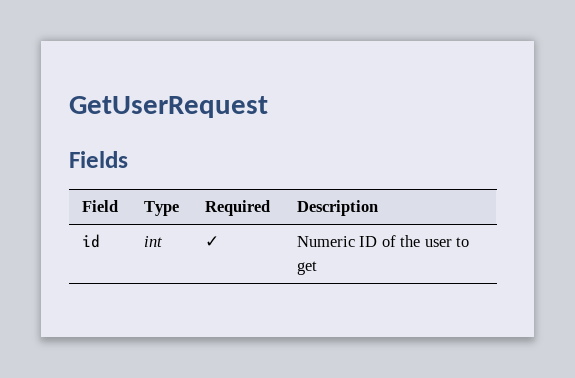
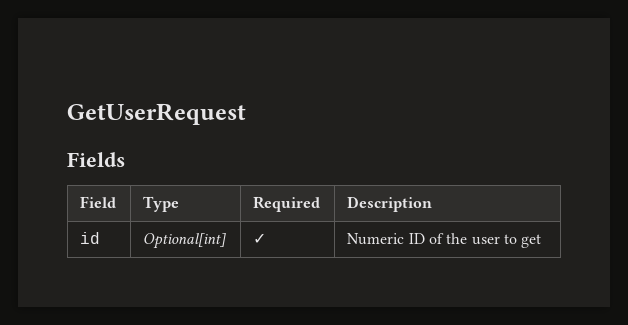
[143,236,162,247] int -> [143,233,227,249] Optional[int]

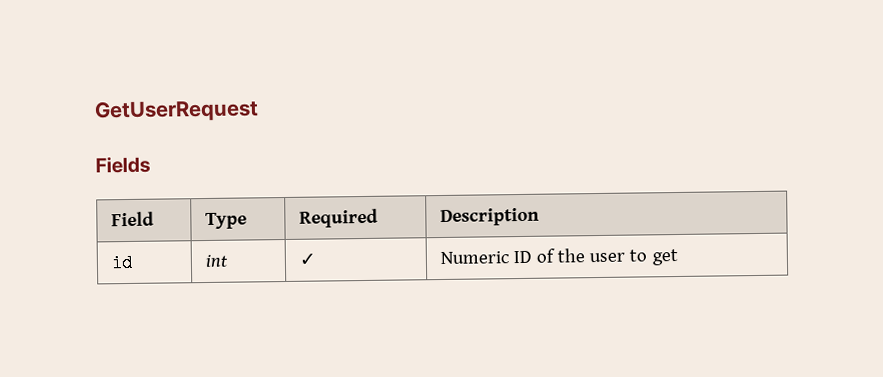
[143,233,227,249] Optional[int] -> [204,254,228,268] int

